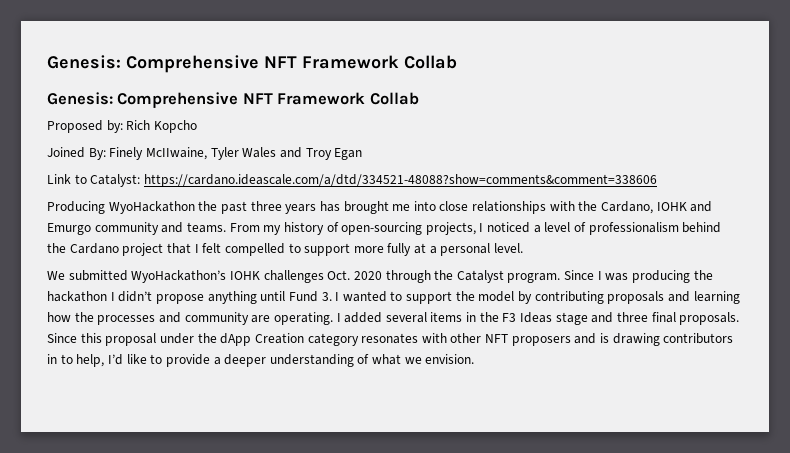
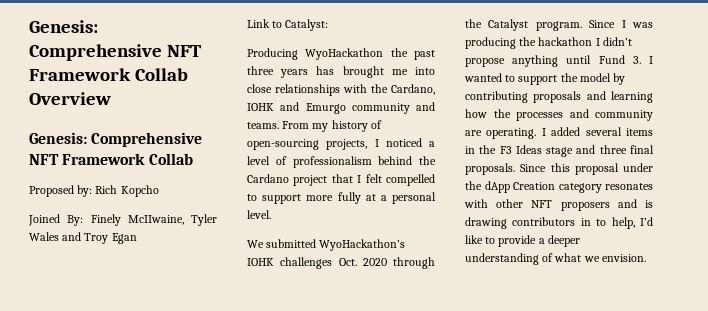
[47,55,457,73] Genesis: Comprehensive NFT Framework Collab -> [29,20,98,33] [29,44,201,61] [29,68,188,81] [29,92,111,105] Genesis: Comprehensive NFT Framework Collab Overview
[143,174,657,187] https://cardano.ideascale.com/a/dtd/334521-48088?show=comments&comment=338606 -> (329, 25) none

